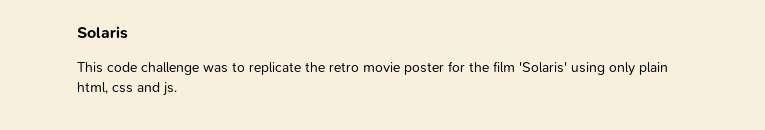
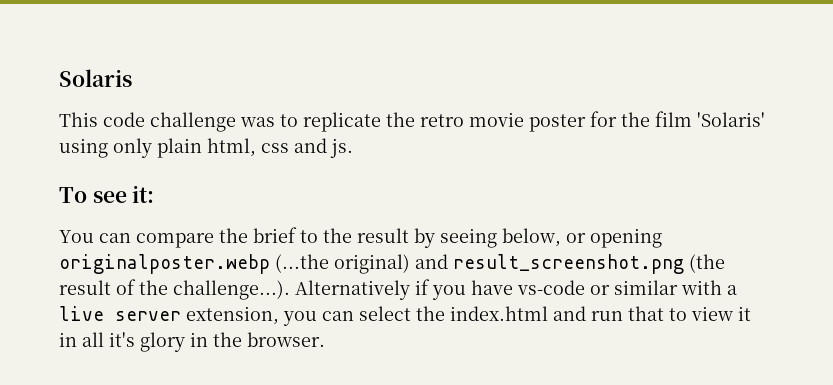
(177, 89) none -> [59,185,155,203] [59,227,662,248] [59,254,725,274] [59,279,737,300] [59,306,751,326] [59,332,325,352] // To see it: // You can compare the brief to the result by seeing below, or opening originalposter.webp (...the original) and result_screenshot.png (the result of the challenge...). Alternatively if you have vs-code or similar with a live server extension, you can select the index.html and run that to view it in all it's glory in the browser.

